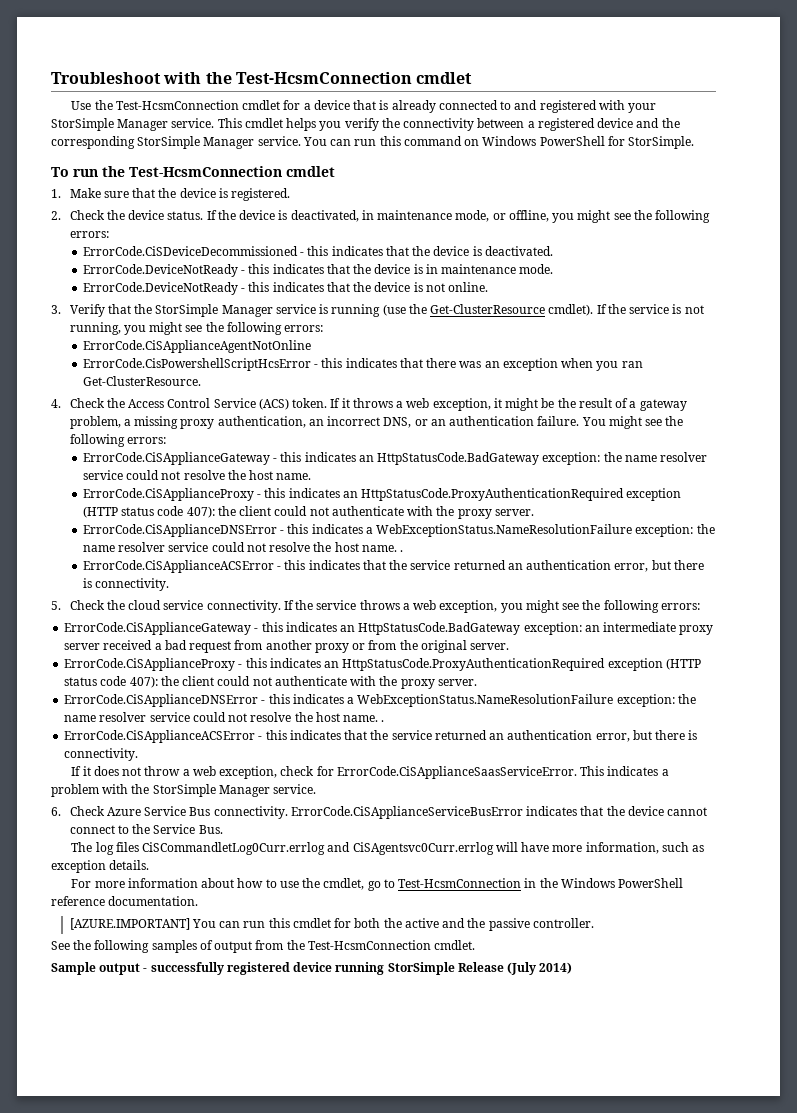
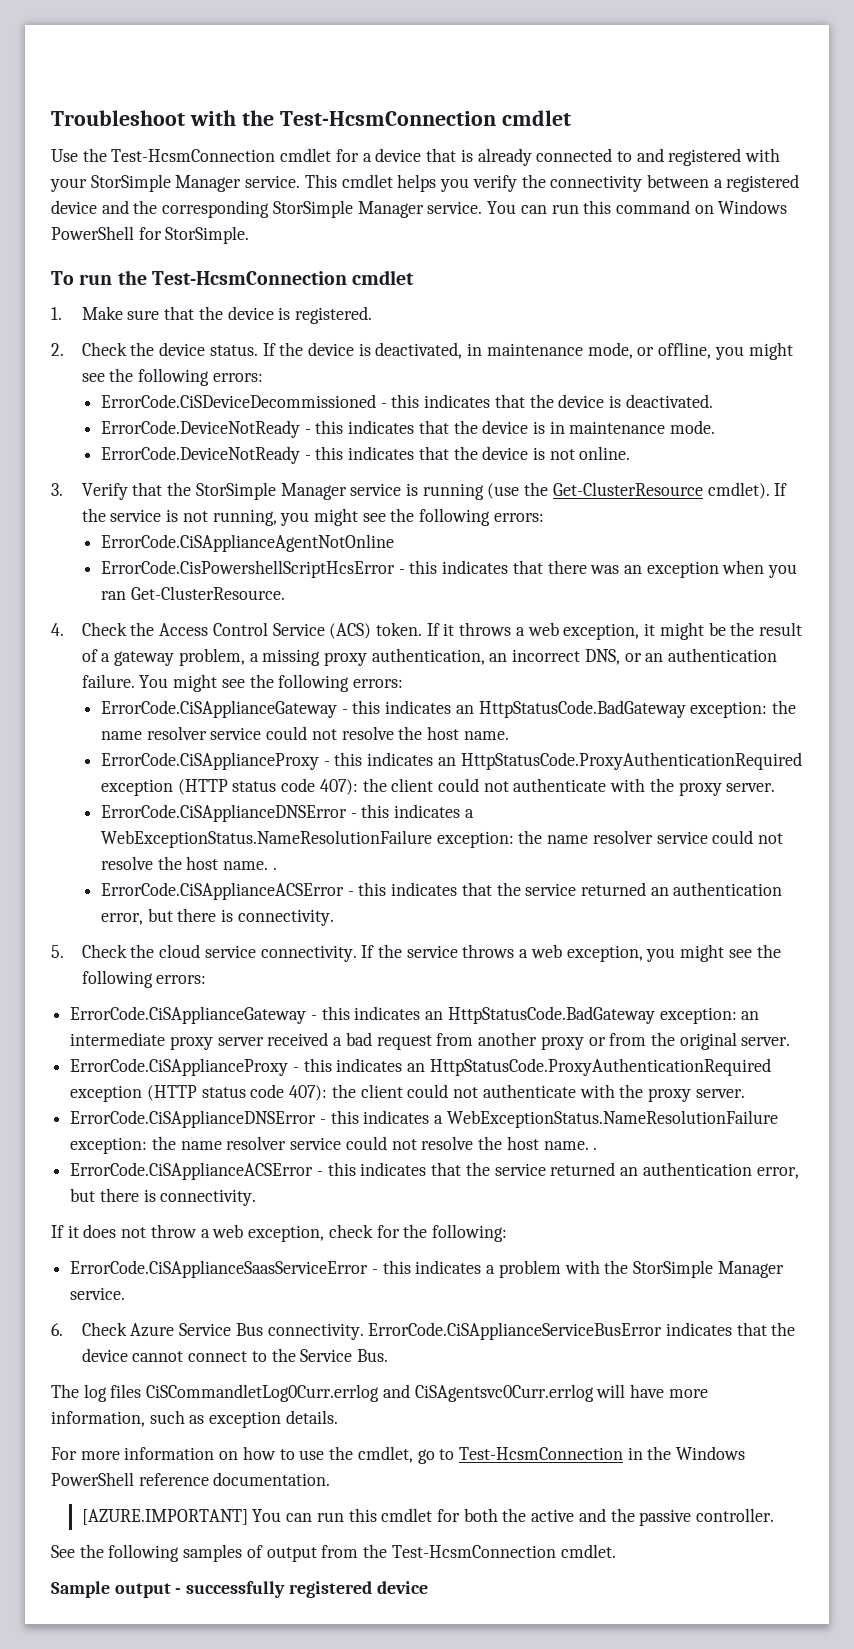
[336,766,605,779] ErrorCode.CiSApplianceSaasServiceError. This -> [403,1224,507,1242] [70,1260,411,1278] the following: // ErrorCode.CiSApplianceSaasServiceError - this
[201,878,235,888] about -> [219,1451,239,1460] on
[335,962,573,975] running StorSimple Release (July 2014) -> (428, 1587) none

